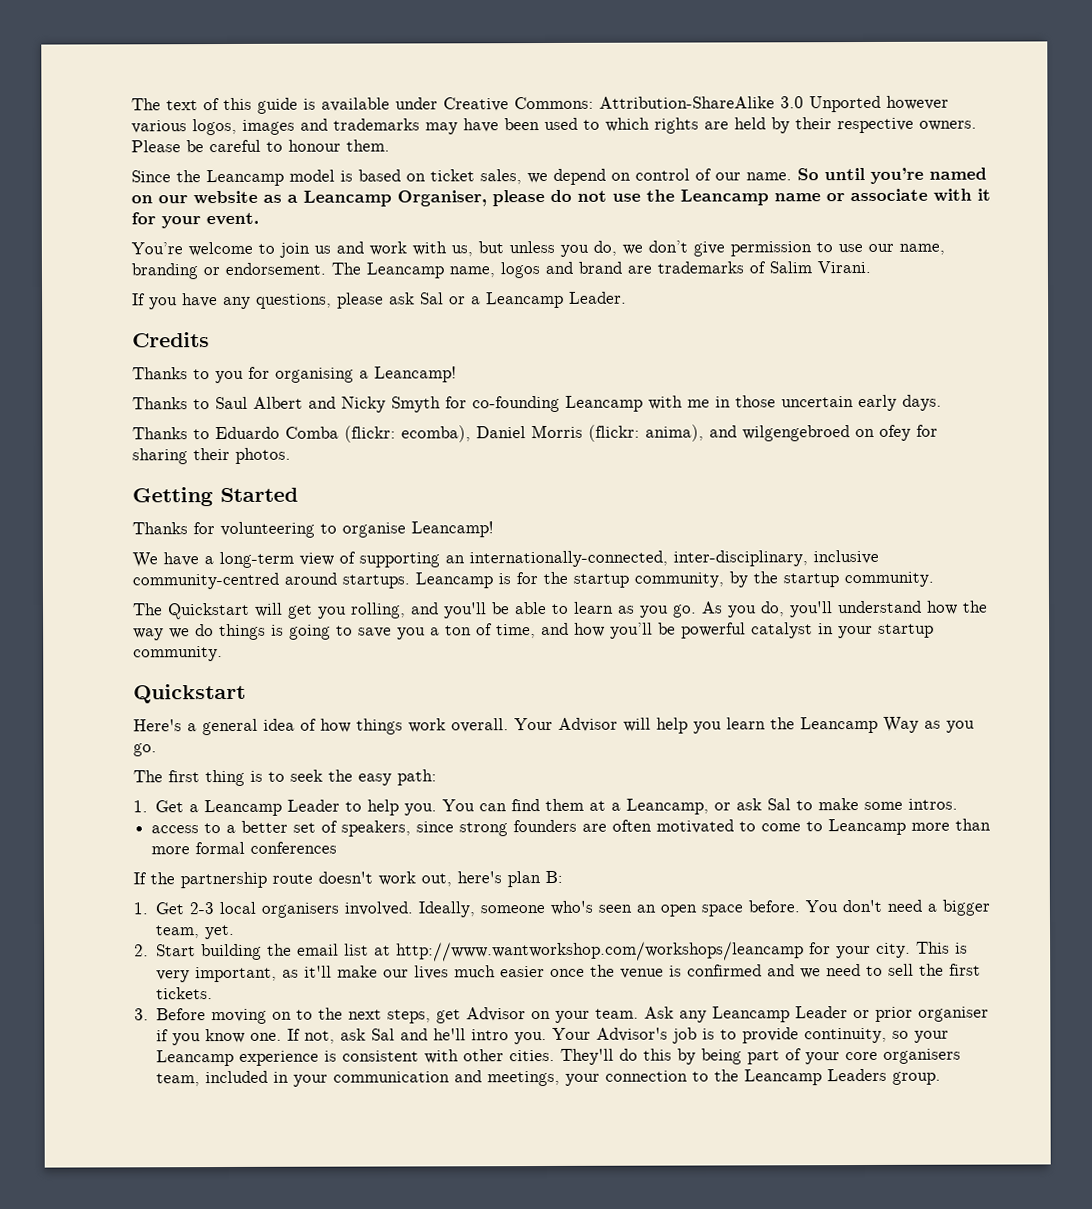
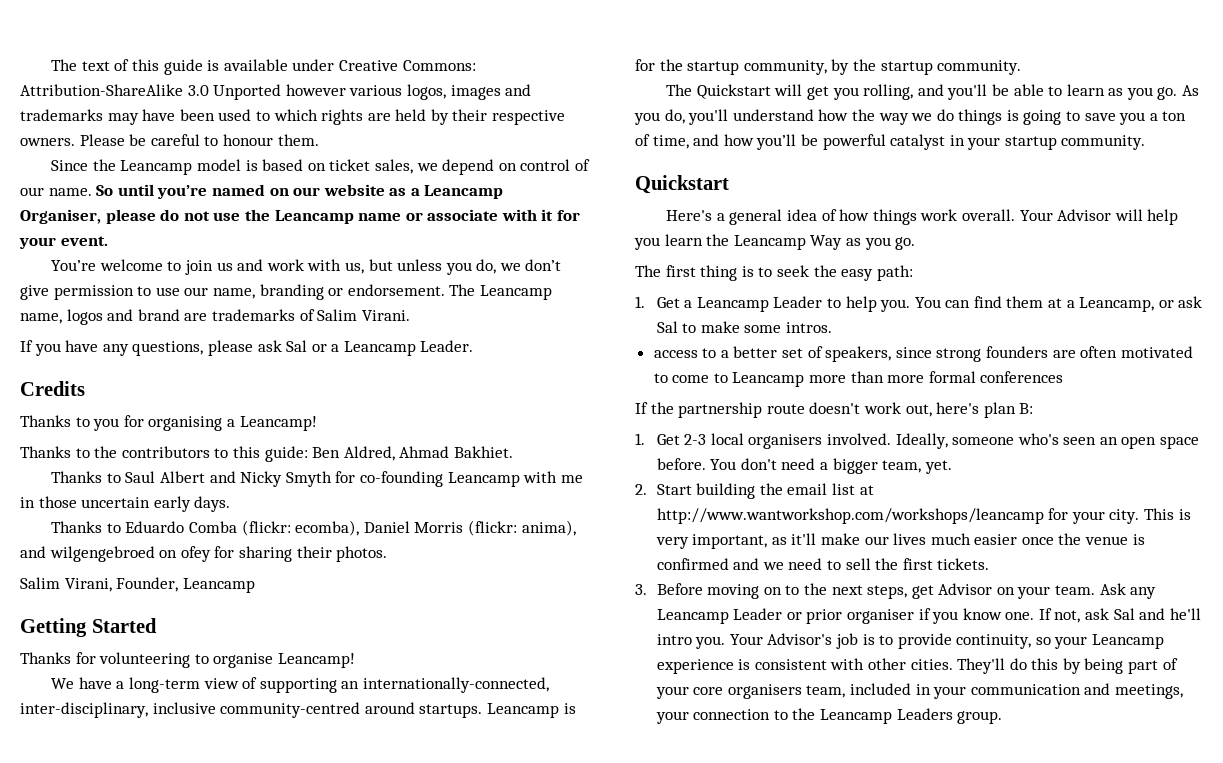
(457, 374) none -> [20,446,513,462] // Thanks to the contributors to this guide: Ben Aldred, Ahmad Bakhiet.
(291, 455) none -> [20,577,255,593] // Salim Virani, Founder, Leancamp

